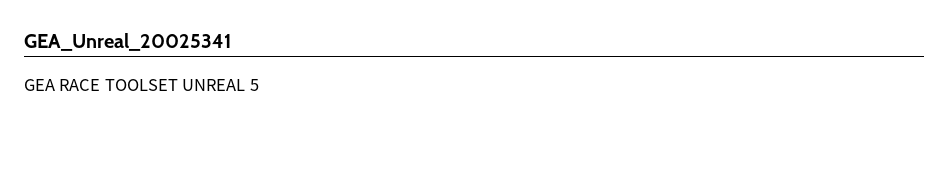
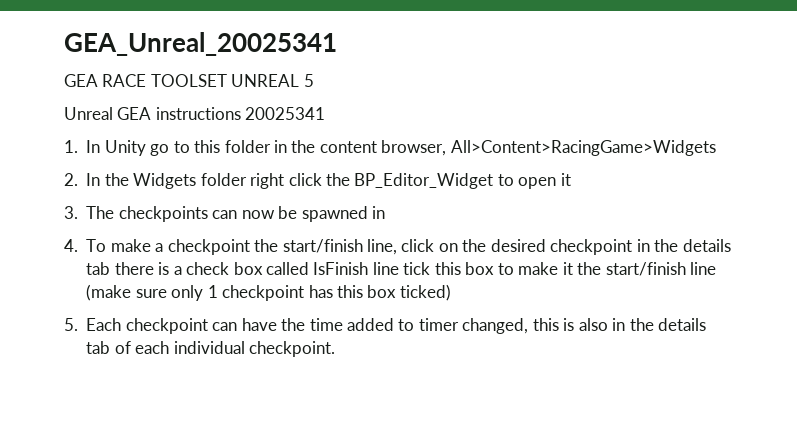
(259, 85) none -> [64,107,326,120] [64,140,716,156] [64,173,571,189] [64,206,385,222] [64,239,731,255] [86,262,716,276] [86,284,451,301] [64,318,707,334] [86,341,336,357] // Unreal GEA instructions 20025341 // 1. In Unity go to this folder in the content browser, All>Content>RacingGame>Widgets // 2. In the Widgets folder right click the BP_Editor_Widget to open it // 3. The checkpoints can now be spawned in // 4. To make a checkpoint the start/finish line, click on the desired checkpoint in the details tab there is a check box called IsFinish line tick this box to make it the start/finish line (make sure only 1 checkpoint has this box ticked) // 5. Each checkpoint can have the time added to timer changed, this is also in the details tab of each individual checkpoint.

